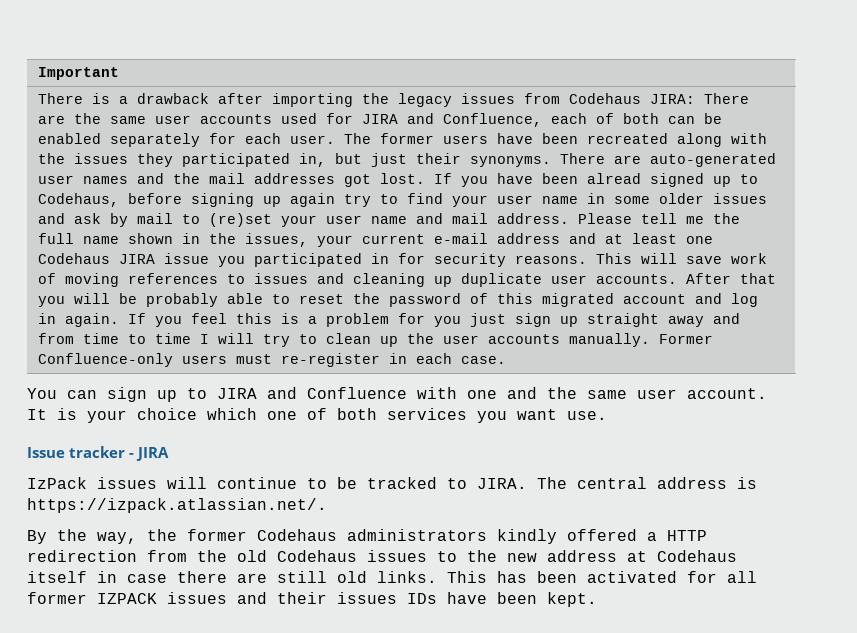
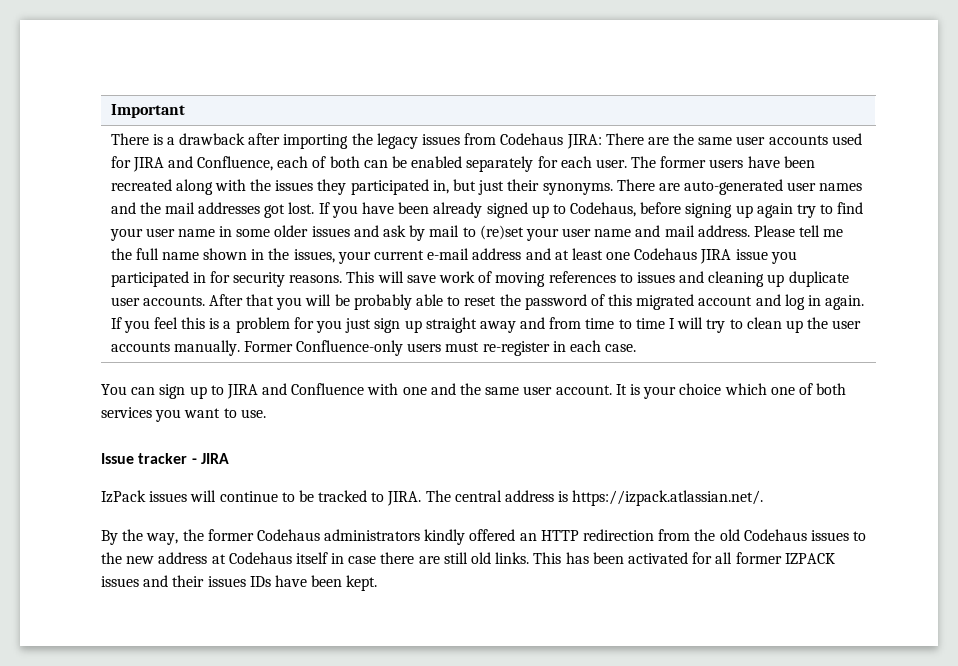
[587,173,642,184] alread -> [433,202,483,218] already
(557, 414) none -> [223,408,237,418] to
[647,532,657,541] a -> [519,533,537,541] an

